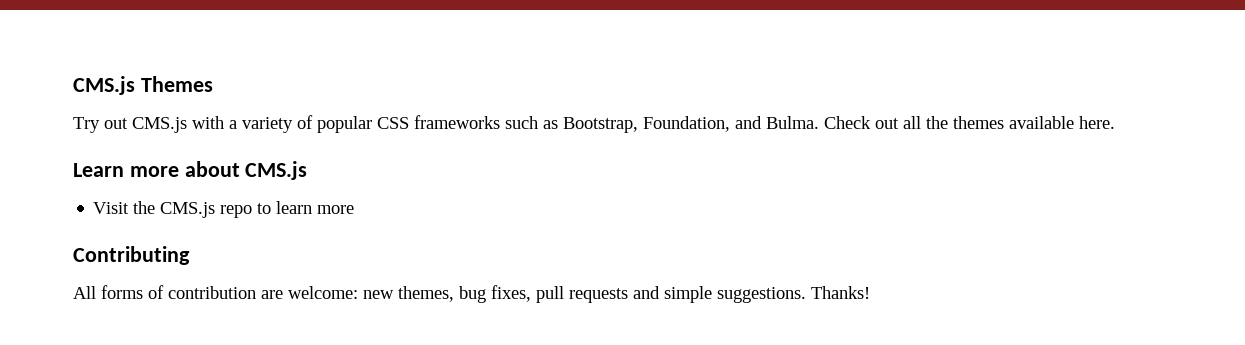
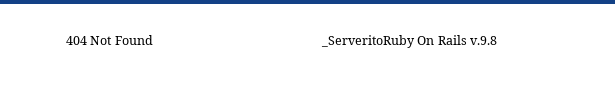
[73,76,213,95] [73,115,1115,133] [73,161,308,180] [93,201,355,218] [73,246,190,265] [73,285,870,303] CMS.js Themes // Try out CMS.js with a variety of popular CSS frameworks such as Bootstrap, Foundation, and Bulma. Check out all the themes available here. // Learn more about CMS.js // Visit the CMS.js repo to learn more // Contributing // All forms of contribution are welcome: new themes, bug fixes, pull requests and simple suggestions. Thanks! -> [66,35,153,45] [321,35,498,48] 404 Not Found // _ServeritoRuby On Rails v.9.8

